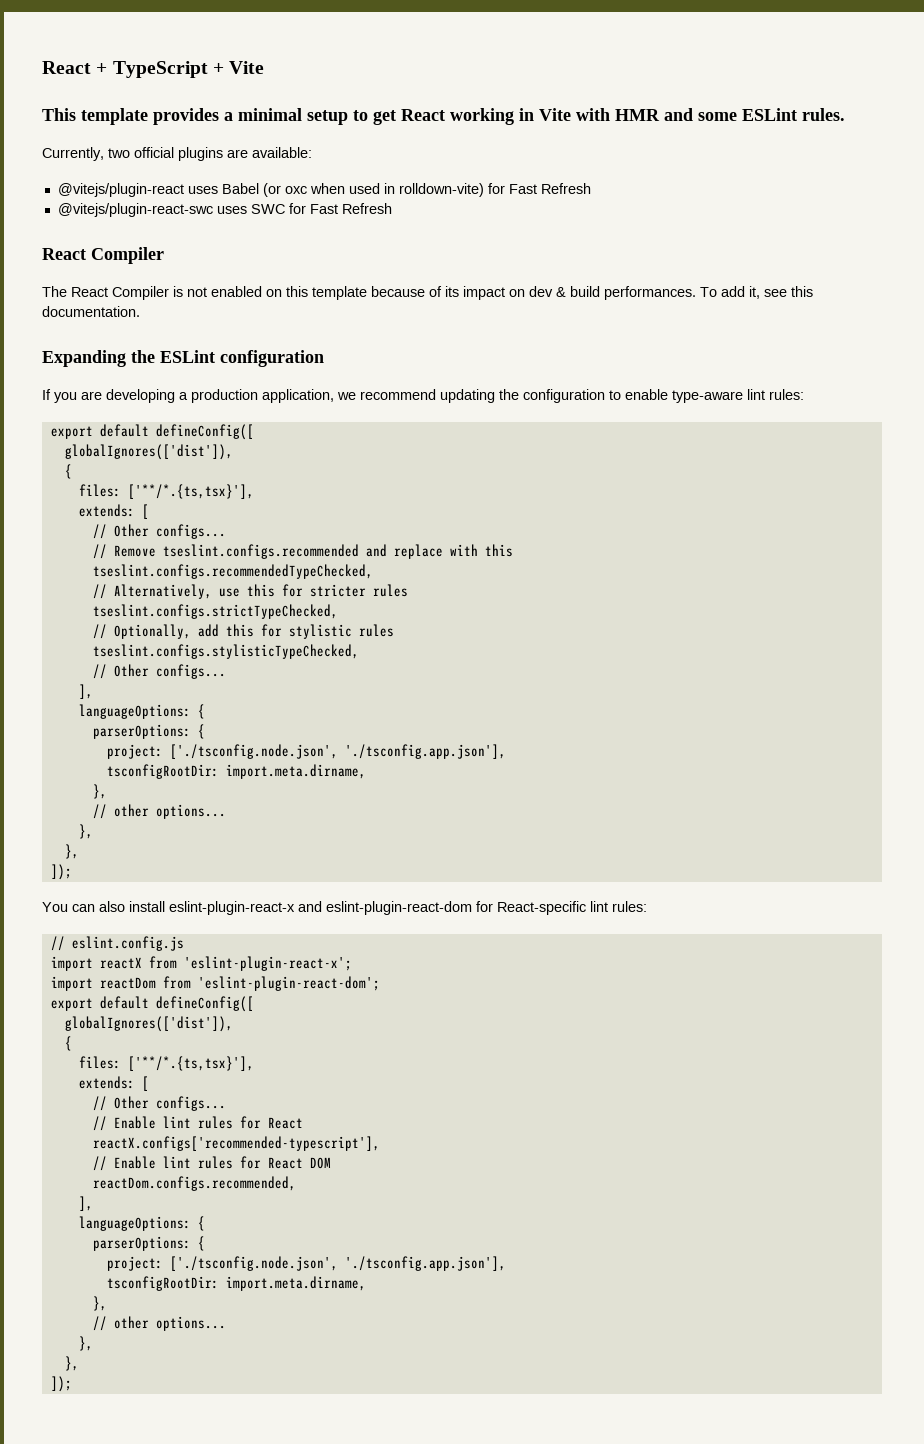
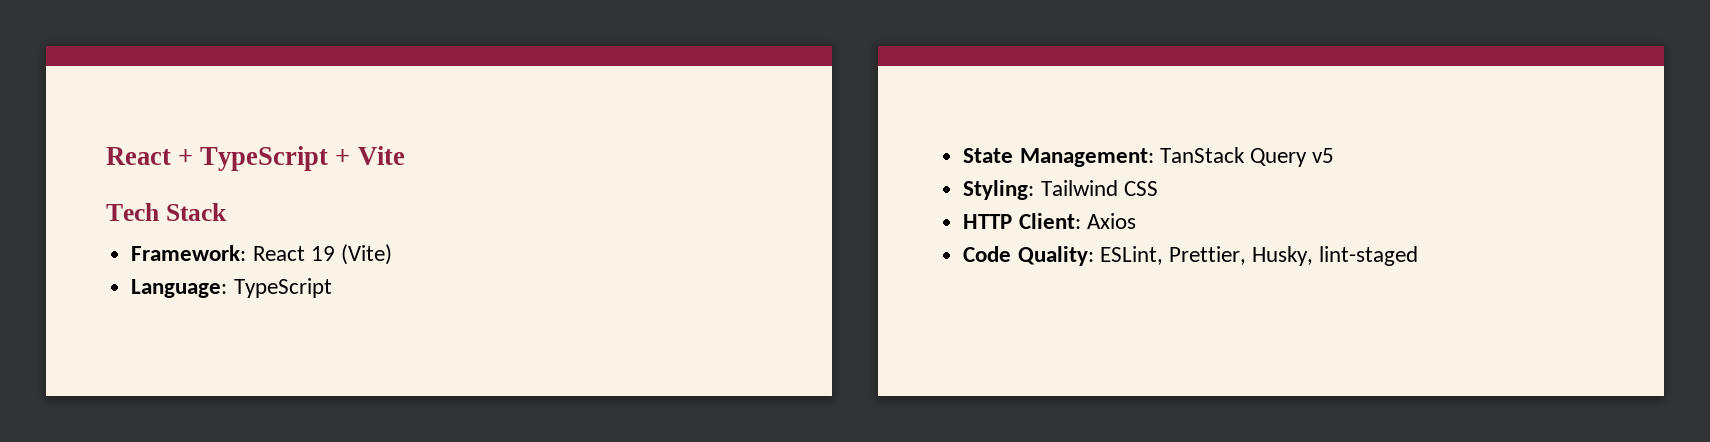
[42,108,845,125] [42,147,312,161] [57,183,591,197] [57,203,392,217] [42,247,164,264] [42,286,813,300] [42,306,140,317] [42,350,324,367] [42,389,804,403] [50,424,254,440] [64,444,233,460] [64,464,72,479] [78,484,254,499] [78,504,149,519] [92,524,226,539] [92,544,513,559] [92,564,373,579] [92,584,408,599] [92,604,338,619] [92,624,394,639] [92,644,359,659] [92,664,226,679] [78,684,93,699] [78,704,205,719] [92,724,205,739] [106,744,506,759] [106,764,366,779] [92,784,107,799] [92,804,226,819] [78,824,93,839] [64,844,79,859] [50,864,72,880] [42,901,647,915] [50,936,184,951] [50,956,352,971] [50,976,380,991] [50,996,254,1012] [64,1016,233,1032] [64,1036,72,1051] [78,1056,254,1071] [78,1076,149,1091] [92,1096,226,1111] [92,1116,303,1131] [92,1136,380,1151] [92,1156,331,1171] [92,1176,296,1191] [78,1196,93,1211] [78,1216,205,1231] [92,1236,205,1251] [106,1256,506,1271] [106,1276,366,1291] [92,1296,107,1311] [92,1316,226,1331] [78,1336,93,1351] [64,1356,79,1371] [50,1376,72,1392] This template provides a minimal setup to get React working in Vite with HMR and some ESLint rules. // Currently, two official plugins are available: // @vitejs/plugin-react uses Babel (or oxc when used in rolldown-vite) for Fast Refresh // @vitejs/plugin-react-swc uses SWC for Fast Refresh // React Compiler // The React Compiler is not enabled on this template because of its impact on dev & build performances. To add it, see this documentation. // Expanding the ESLint configuration // If you are developing a production application, we recommend updating the configuration to enable type-aware lint rules: // export default defineConfig([ // globalIgnores(['dist']), // { // files: ['**/*.{ts,tsx}'], // extends: [ // // Other configs... // // Remove tseslint.configs.recommended and replace with this // tseslint.configs.recommendedTypeChecked, // // Alternatively, use this for stricter rules // tseslint.configs.strictTypeChecked, // // Optionally, add this for stylistic rules // tseslint.configs.stylisticTypeChecked, // // Other configs... // ], // languageOptions: { // parserOptions: { // project: ['./tsconfig.node.json', './tsconfig.app.json'], // tsconfigRootDir: import.meta.dirname, // }, // // other options... // }, // }, // ]); // You can also install eslint-plugin-react-x and eslint-plugin-react-dom for React-specific lint rules: // // eslint.config.js // import reactX from 'eslint-plugin-react-x'; // import reactDom from 'eslint-plugin-react-dom'; // export default defineConfig([ // globalIgnores(['dist']), // { // files: ['**/*.{ts,tsx}'], // extends: [ // // Other configs... // // Enable lint rules for React // reactX.configs['recommended-typescript'], // // Enable lint rules for React DOM // reactDom.configs.recommended, // ], // languageOptions: { // parserOptions: { // project: ['./tsconfig.node.json', './tsconfig.app.json'], // tsconfigRootDir: import.meta.dirname, // }, // // other options... // }, // }, // ]); -> [106,203,227,221] [131,244,392,265] [131,278,332,298] [963,147,1335,167] [963,180,1158,200] [963,213,1136,229] [963,246,1419,266] Tech Stack // Framework: React 19 (Vite) // Language: TypeScript // State Management: TanStack Query v5 // Styling: Tailwind CSS // HTTP Client: Axios // Code Quality: ESLint, Prettier, Husky, lint-staged

